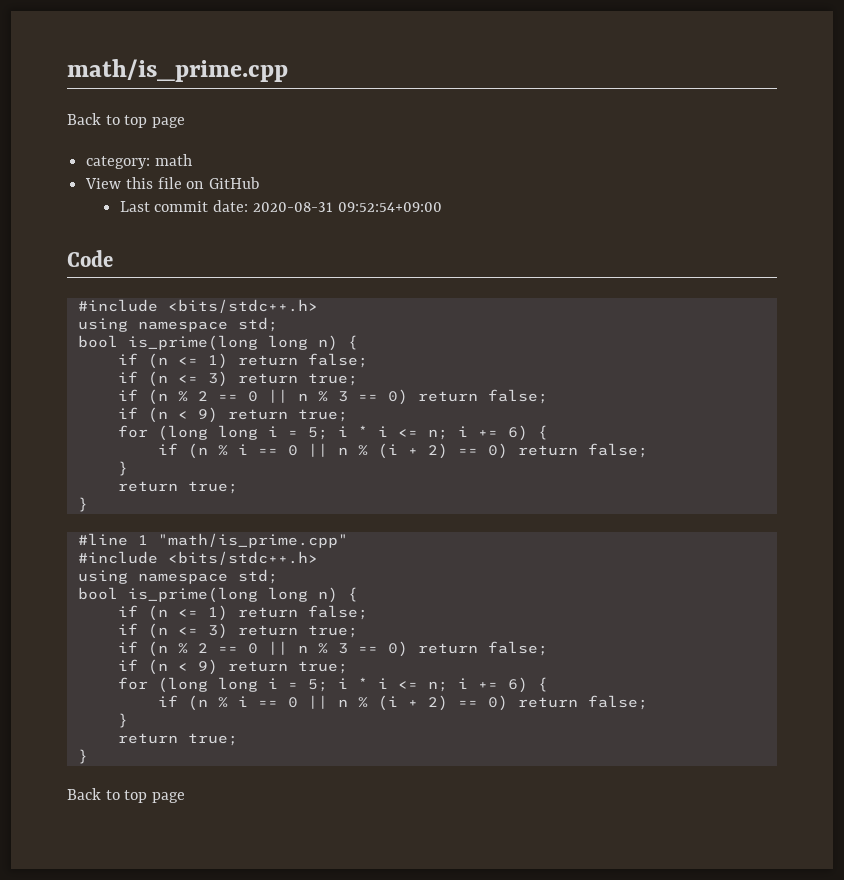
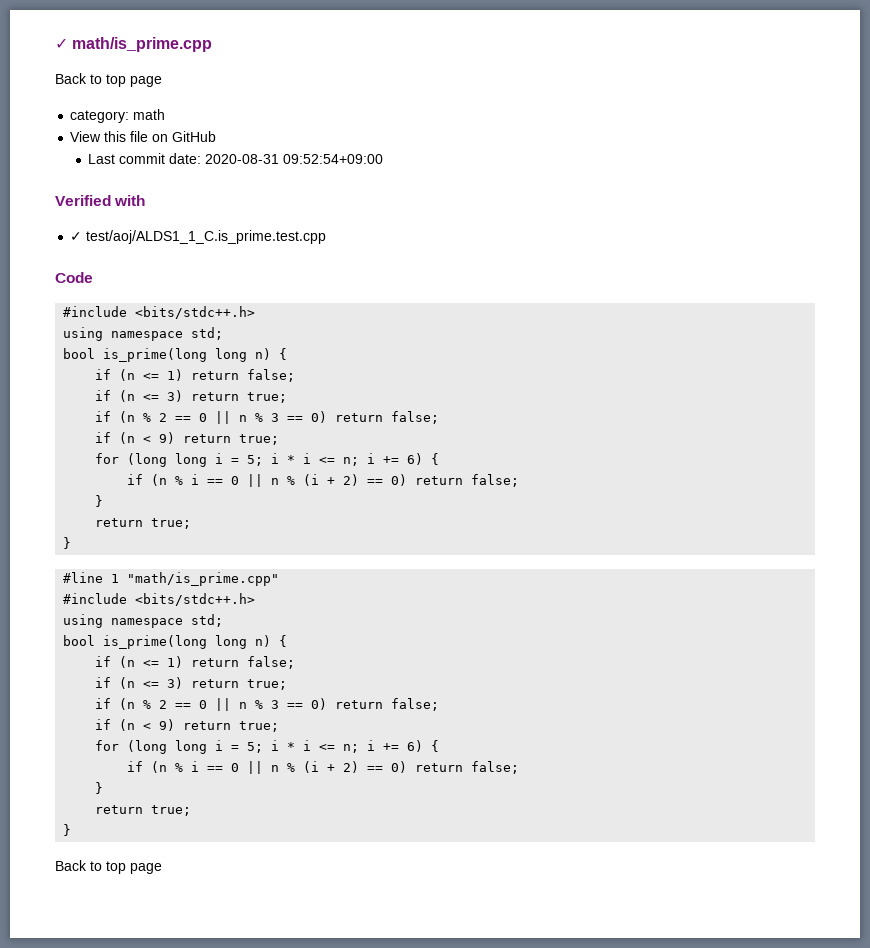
(67, 70) none -> [55,38,68,49] ✓
(442, 207) none -> [55,195,146,206] [70,230,327,244] // Verified with // ✓ test/aoj/ALDS1_1_C.is_prime.test.cpp

